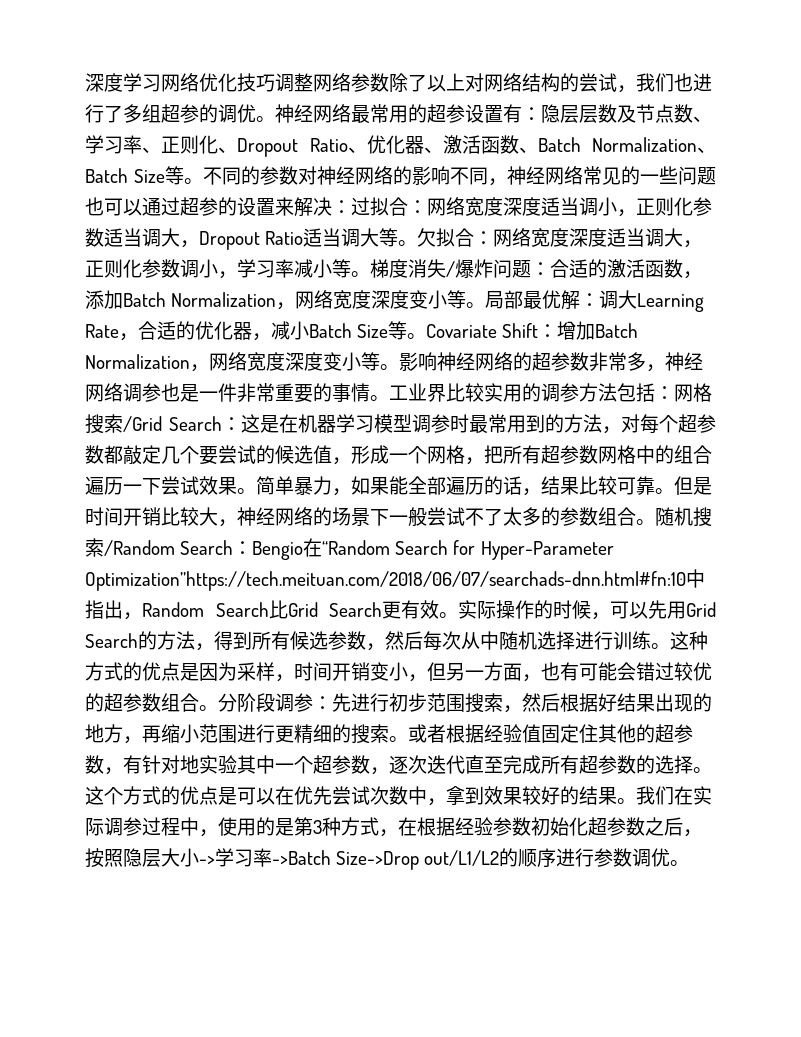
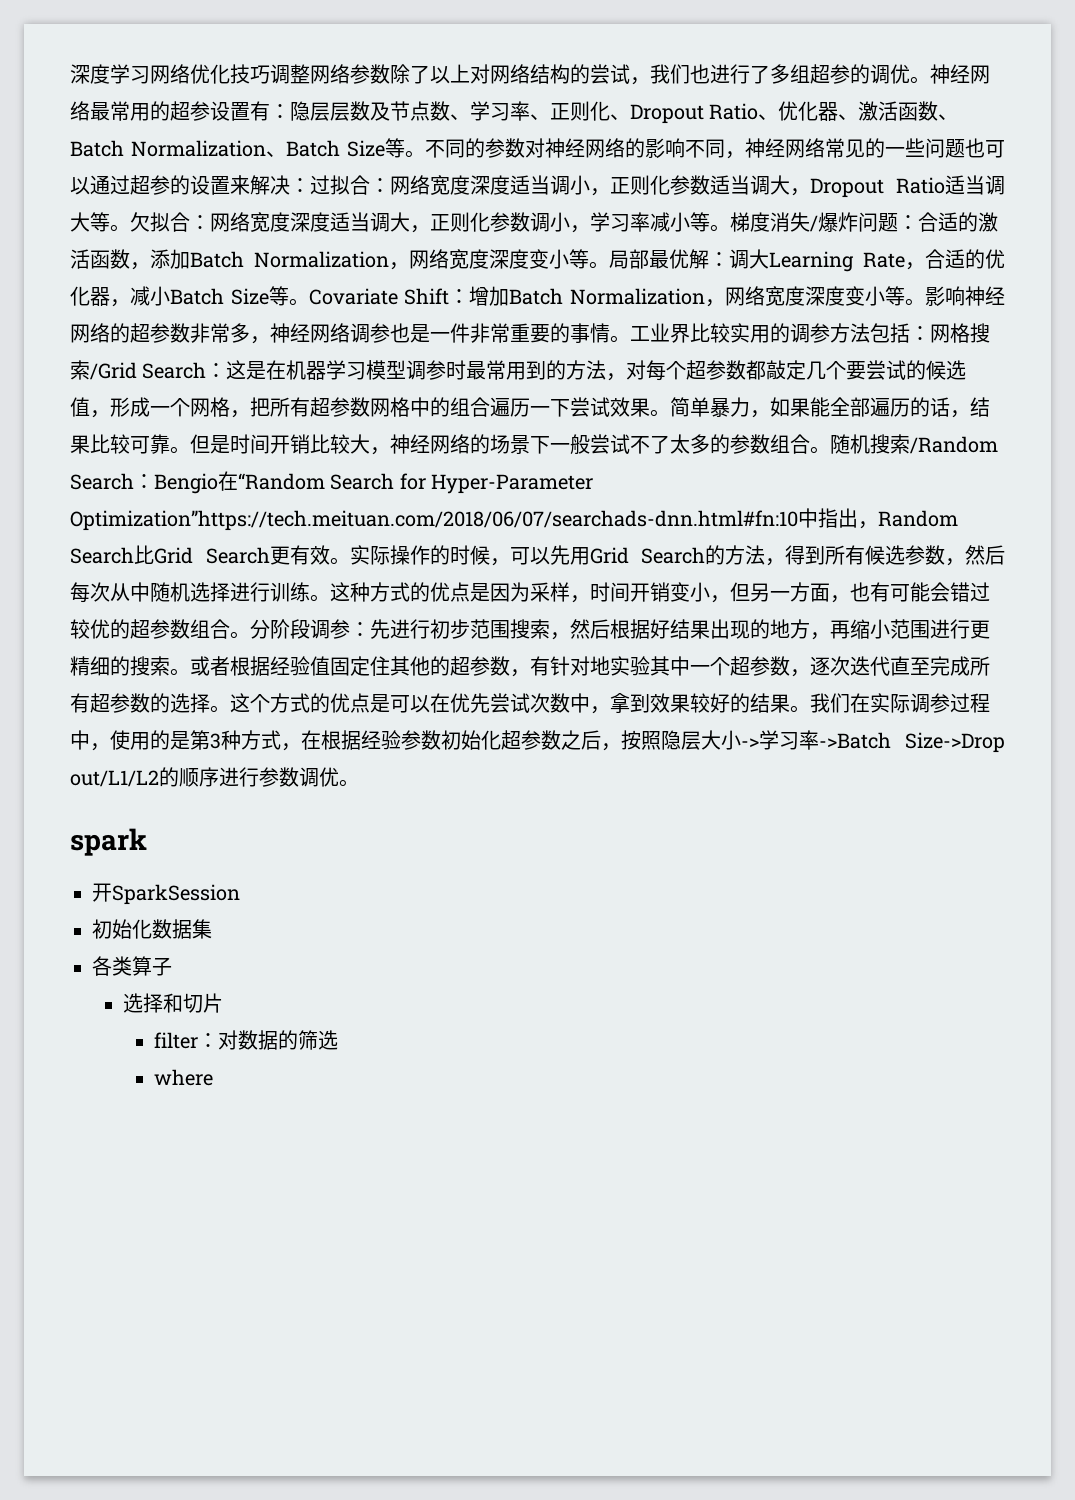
(690, 863) none -> [70,828,147,856] [92,883,240,905] [92,919,212,939] [92,956,172,976] [122,993,223,1013] [153,1030,338,1050] [153,1069,213,1086] // spark // 开SparkSession // 初始化数据集 // 各类算子 // 选择和切片 // filter：对数据的筛选 // where

